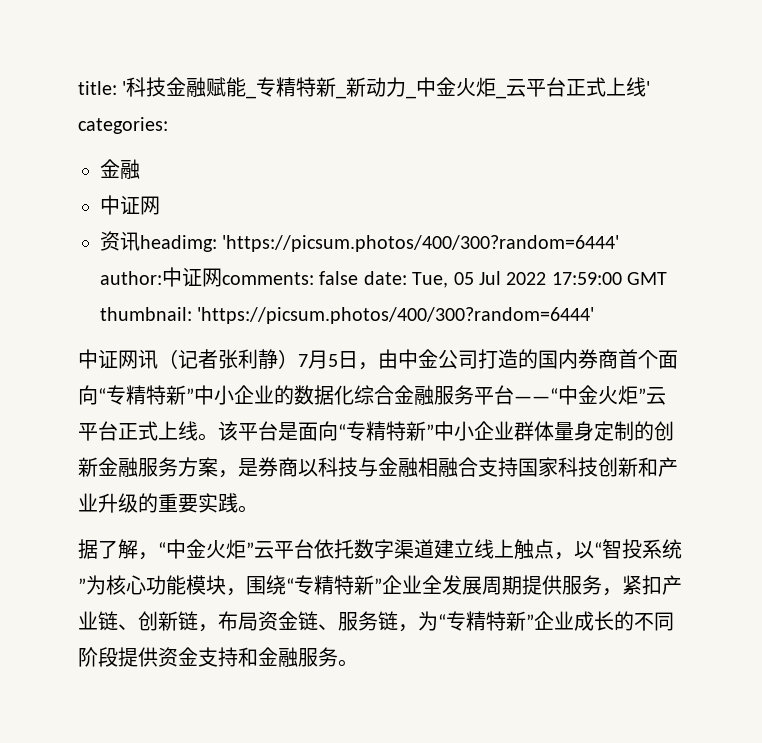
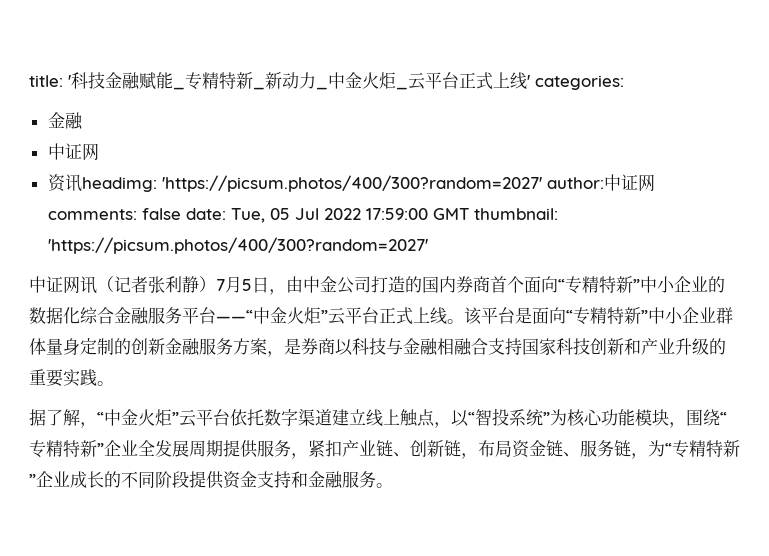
[222,235,620,252] 'https://picsum.photos/400/300?random=6444' -> [161,175,542,192] 'https://picsum.photos/400/300?random=2027'
[197,307,595,324] 'https://picsum.photos/400/300?random=6444' -> [47,237,428,254] 'https://picsum.photos/400/300?random=2027'

